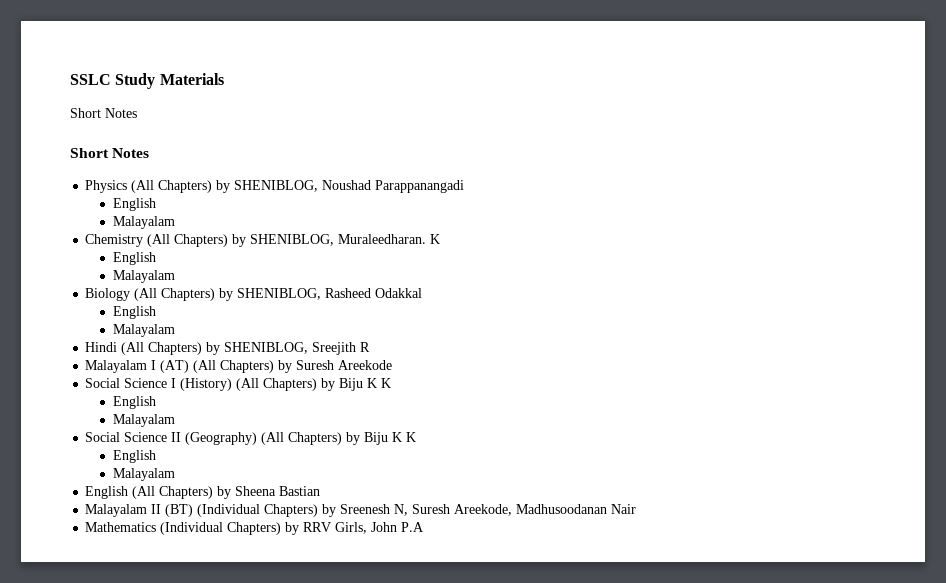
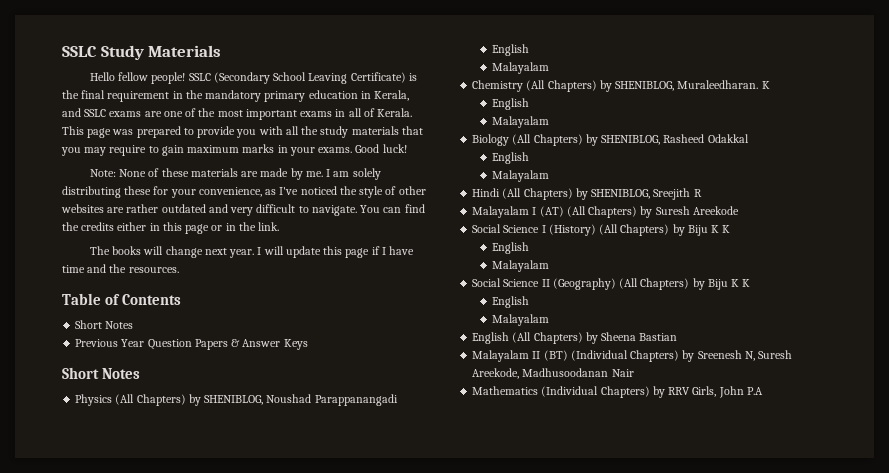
[70,108,137,118] Short Notes -> [89,72,417,84] [62,90,410,102] [62,108,413,120] [62,126,423,138] [61,144,407,156] [89,168,381,180] [62,186,426,198] [61,204,425,216] [62,222,280,234] [89,246,415,258] [62,264,179,273] [62,293,182,305] [75,320,134,329] [75,339,308,350] Hello fellow people! SSLC (Secondary School Leaving Certificate) is the final requirement in the mandatory primary education in Kerala, and SSLC exams are one of the most important exams in all of Kerala. This page was prepared to provide you with all the study materials that you may require to gain maximum marks in your exams. Good luck! // Note: None of these materials are made by me. I am solely distributing these for your convenience, as I've noticed the style of other websites are rather outdated and very difficult to navigate. You can find the credits either in this page or in the link. // The books will change next year. I will update this page if I have time and the resources. // Table of Contents // Short Notes // Previous Year Question Papers & Answer Keys

